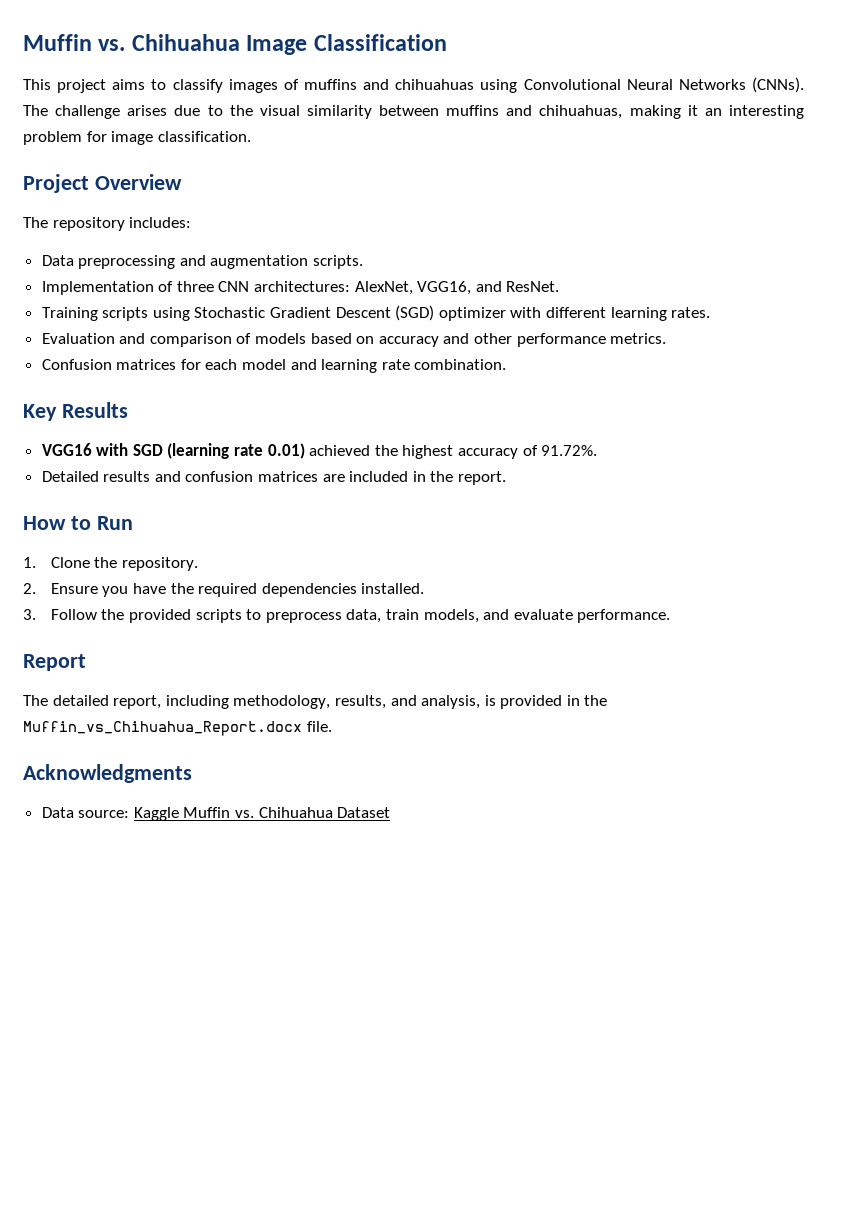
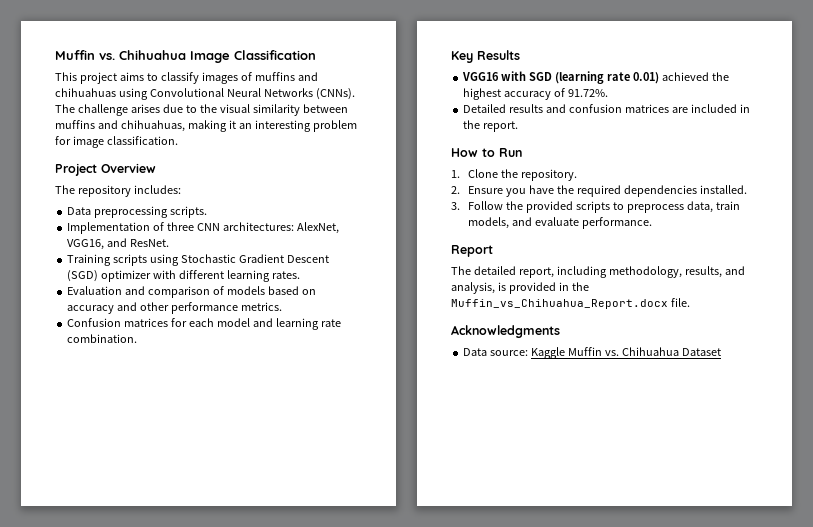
[179,255,309,269] and augmentation -> (169, 212) none

